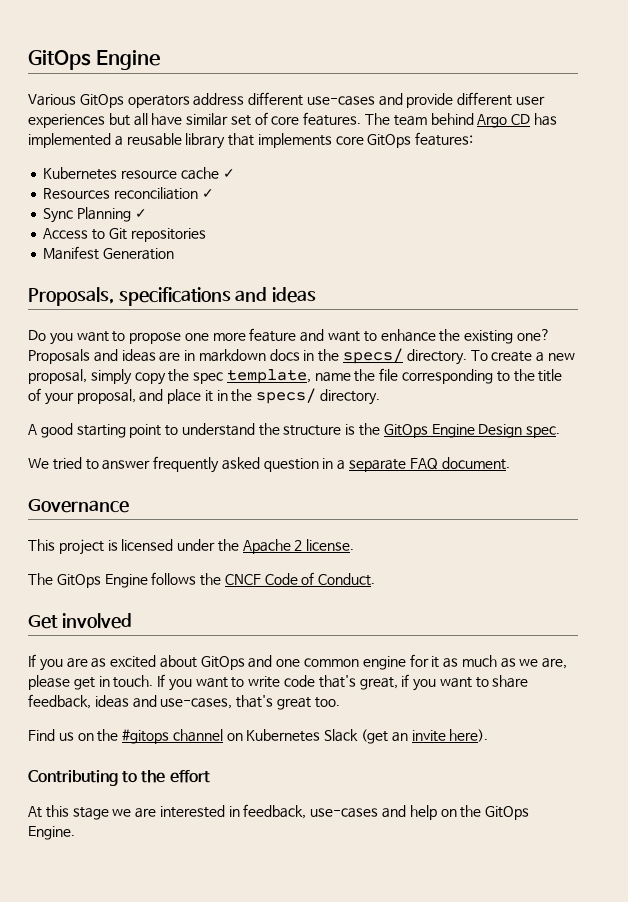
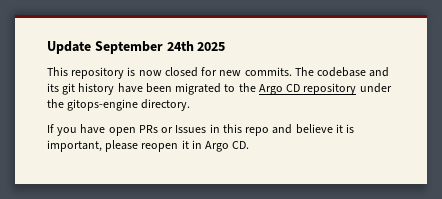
[28,50,161,70] [28,92,546,108] [28,112,557,128] [28,132,474,149] [43,167,235,180] [43,187,214,200] [43,207,147,223] [43,228,206,242] [43,246,175,260] [28,287,317,306] [28,328,550,345] [28,348,575,365] [28,368,563,385] [28,388,381,405] [28,423,561,438] [28,456,510,473] [28,499,129,513] [28,539,355,555] [28,572,376,588] [28,613,132,629] [28,654,568,671] [28,674,529,691] [28,694,340,710] [28,729,489,744] [28,770,210,786] [28,804,530,820] [28,826,75,840] GitOps Engine // Various GitOps operators address different use-cases and provide different user experiences but all have similar set of core features. The team behind Argo CD has implemented a reusable library that implements core GitOps features: // Kubernetes resource cache ✓ // Resources reconciliation ✓ // Sync Planning ✓ // Access to Git repositories // Manifest Generation // Proposals, specifications and ideas // Do you want to propose one more feature and want to enhance the existing one? Proposals and ideas are in markdown docs in the specs/ directory. To create a new proposal, simply copy the spec template, name the file corresponding to the title of your proposal, and place it in the specs/ directory. // A good starting point to understand the structure is the GitOps Engine Design spec. // We tried to answer frequently asked question in a separate FAQ document. // Governance // This project is licensed under the Apache 2 license. // The GitOps Engine follows the CNCF Code of Conduct. // Get involved // If you are as excited about GitOps and one common engine for it as much as we are, please get in touch. If you want to write code that's great, if you want to share feedback, ideas and use-cases, that's great too. // Find us on the #gitops channel on Kubernetes Slack (get an invite here). // Contributing to the effort // At this stage we are interested in feedback, use-cases and help on the GitOps Engine. -> [47,41,226,54] [47,67,390,79] [47,83,392,95] [47,99,191,111] [47,124,355,136] [47,140,250,152] Update September 24th 2025 // This repository is now closed for new commits. The codebase and its git history have been migrated to the Argo CD repository under the gitops-engine directory. // If you have open PRs or Issues in this repo and believe it is important, please reopen it in Argo CD.

